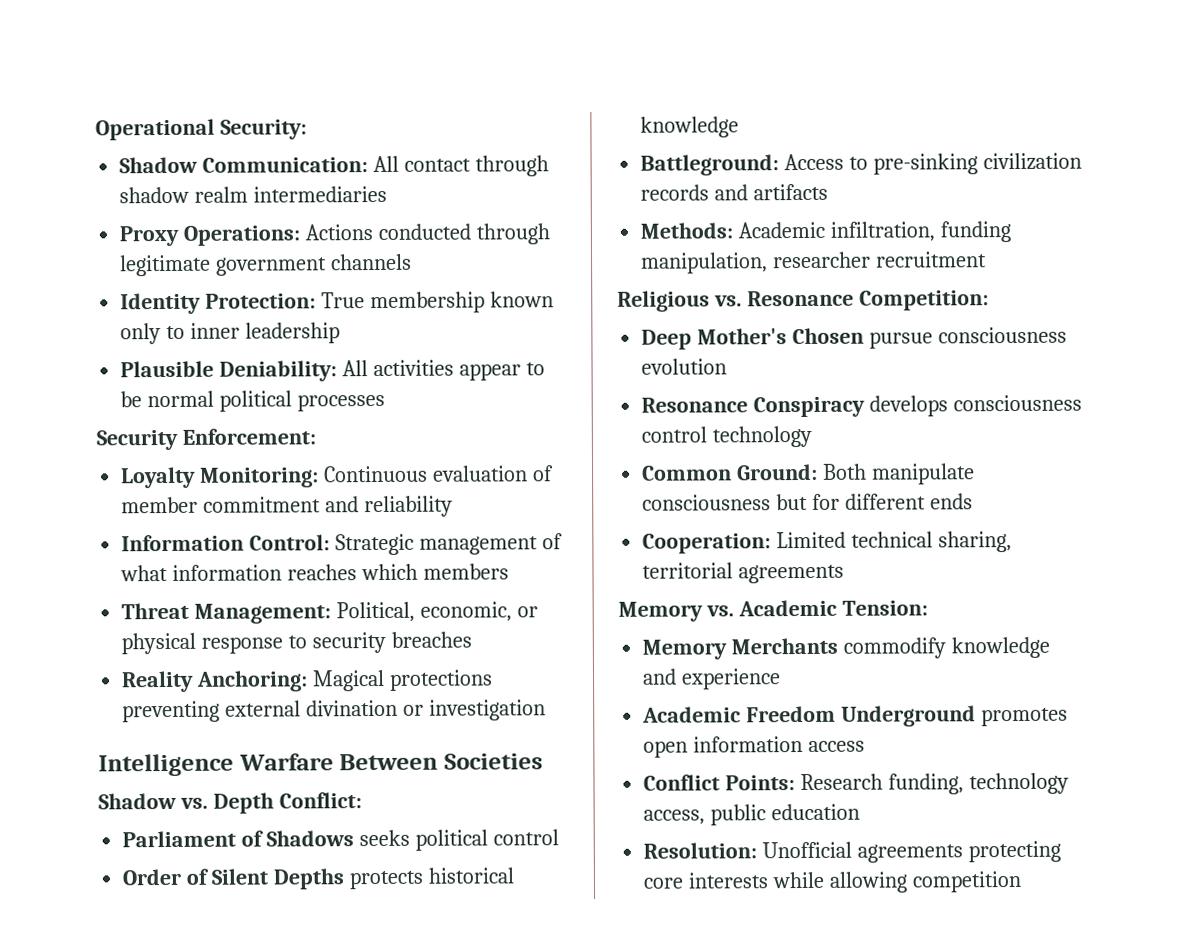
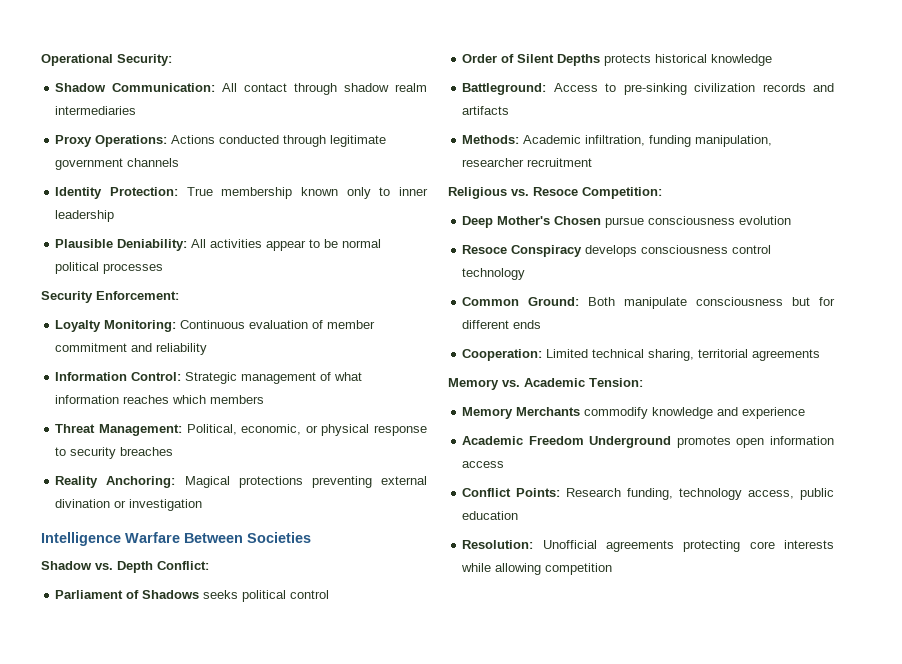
[746,290,854,307] Resonance -> [533,187,578,196] Resoce
[641,397,749,413] Resonance -> [462,245,508,254] Resoce

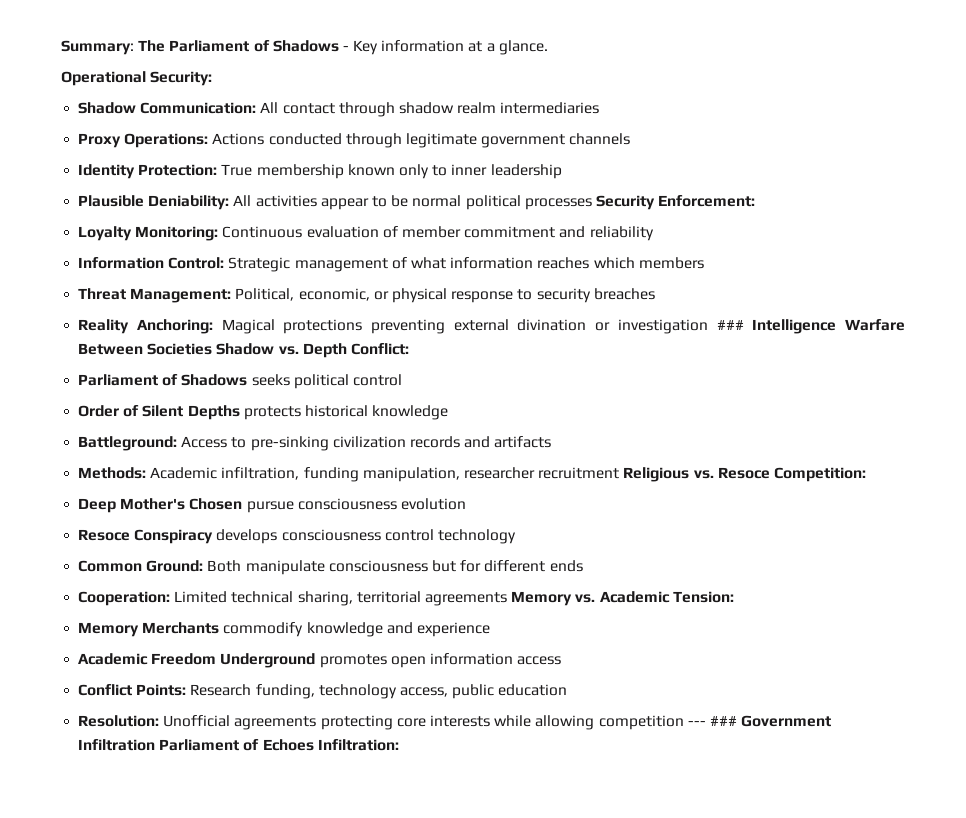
(41, 60) none -> [61,40,548,55] Summary: The Parliament of Shadows - Key information at a glance. //
(164, 268) // -> (592, 204) none
(203, 505) // -> [716,320,744,330] ###
(311, 537) // -> (213, 349) none
(593, 162) // -> (620, 473) none
(821, 355) // -> (507, 599) none
(613, 569) none -> [687,715,832,727] [78,739,399,751] --- ### Government Infiltration Parliament of Echoes Infiltration:

